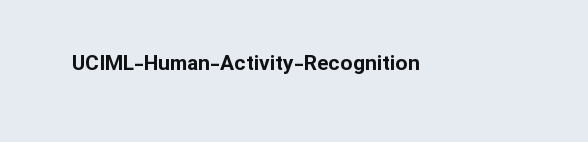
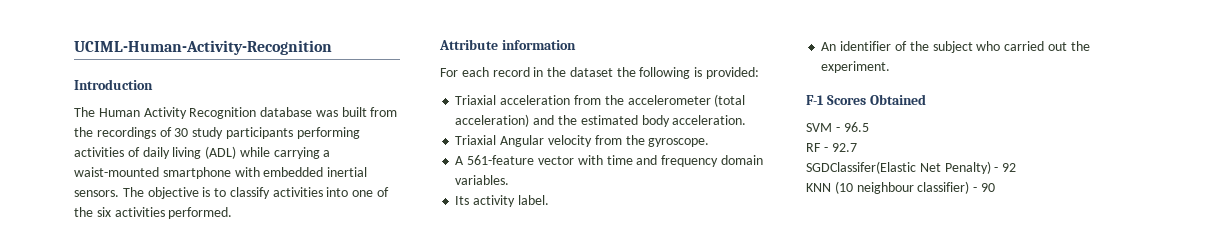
(420, 64) none -> [74,79,153,90] [74,107,398,119] [74,127,360,139] [74,146,331,159] [74,167,368,179] [74,187,390,199] [74,207,233,219] [439,39,576,50] [440,67,760,79] [455,94,746,107] [455,114,747,127] [455,135,710,147] [455,155,763,167] [455,175,510,185] [455,195,549,207] [821,41,1090,53] [821,61,891,73] [806,94,926,105] [806,122,869,132] [806,143,857,152] [806,161,1017,174] [806,181,995,194] // Introduction // The Human Activity Recognition database was built from the recordings of 30 study participants performing activities of daily living (ADL) while carrying a waist-mounted smartphone with embedded inertial sensors. The objective is to classify activities into one of the six activities performed. // Attribute information // For each record in the dataset the following is provided: // Triaxial acceleration from the accelerometer (total acceleration) and the estimated body acceleration. // Triaxial Angular velocity from the gyroscope. // A 561-feature vector with time and frequency domain variables. // Its activity label. // An identifier of the subject who carried out the experiment. // F-1 Scores Obtained // SVM - 96.5 // RF - 92.7 // SGDClassifer(Elastic Net Penalty) - 92 // KNN (10 neighbour classifier) - 90

